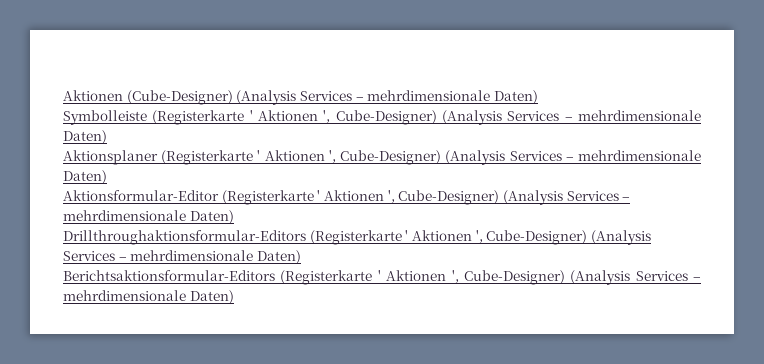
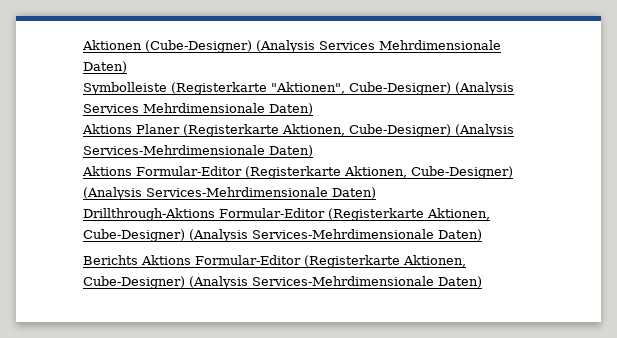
[355,90,491,101] – mehrdimensionale -> [379,40,501,50] Mehrdimensionale
[249,110,701,125] [63,130,107,144] [63,150,701,165] [63,170,107,184] [63,190,631,205] [63,210,234,224] [63,230,651,245] [63,250,301,264] [63,270,701,285] [63,290,186,301] ' Aktionen ', Cube-Designer) (Analysis Services – mehrdimensionale Daten) // Aktionsplaner (Registerkarte ' Aktionen ', Cube-Designer) (Analysis Services – mehrdimensionale Daten) // Aktionsformular-Editor (Registerkarte ' Aktionen ', Cube-Designer) (Analysis Services – mehrdimensionale Daten) // Drillthroughaktionsformular-Editors (Registerkarte ' Aktionen ', Cube-Designer) (Analysis Services – mehrdimensionale Daten) // Berichtsaktionsformular-Editors (Registerkarte ' Aktionen ', Cube-Designer) (Analysis Services – mehrdimensionale -> [271,82,514,95] [83,103,313,115] [82,124,514,137] [83,145,313,157] [82,166,513,179] [83,187,376,200] [83,208,490,221] [83,229,482,242] [83,255,466,268] [83,276,434,289] "Aktionen", Cube-Designer) (Analysis Services Mehrdimensionale Daten) // Aktions Planer (Registerkarte Aktionen, Cube-Designer) (Analysis Services-Mehrdimensionale Daten) // Aktions Formular-Editor (Registerkarte Aktionen, Cube-Designer) (Analysis Services-Mehrdimensionale Daten) // Drillthrough-Aktions Formular-Editor (Registerkarte Aktionen, Cube-Designer) (Analysis Services-Mehrdimensionale Daten) // Berichts Aktions Formular-Editor (Registerkarte Aktionen, Cube-Designer) (Analysis Services-Mehrdimensionale

